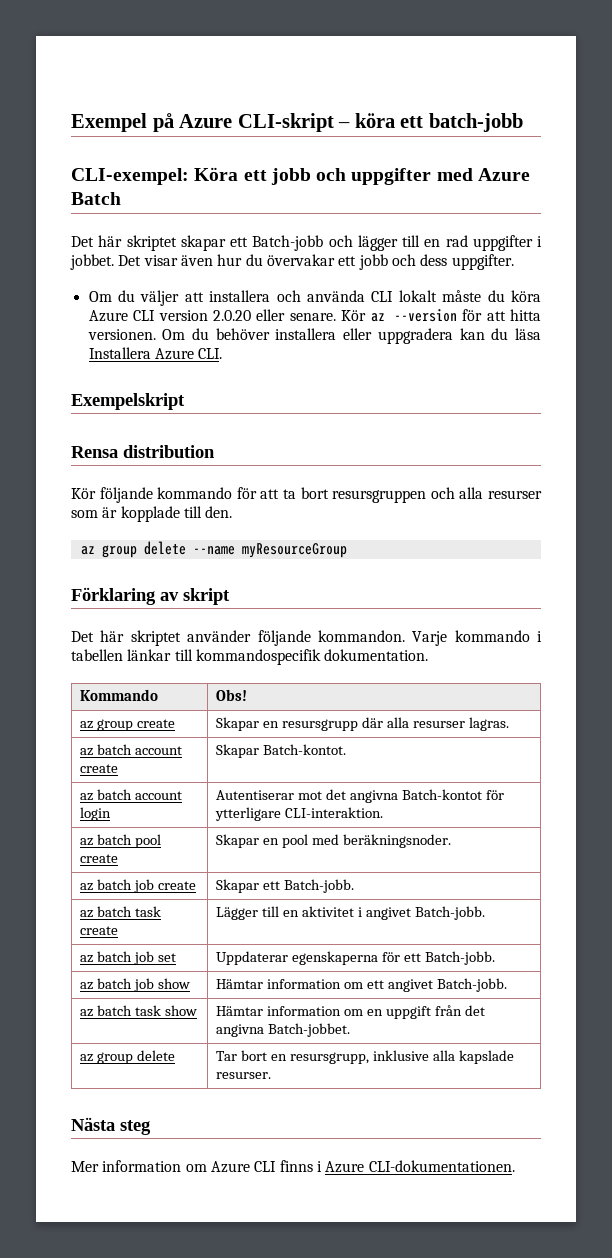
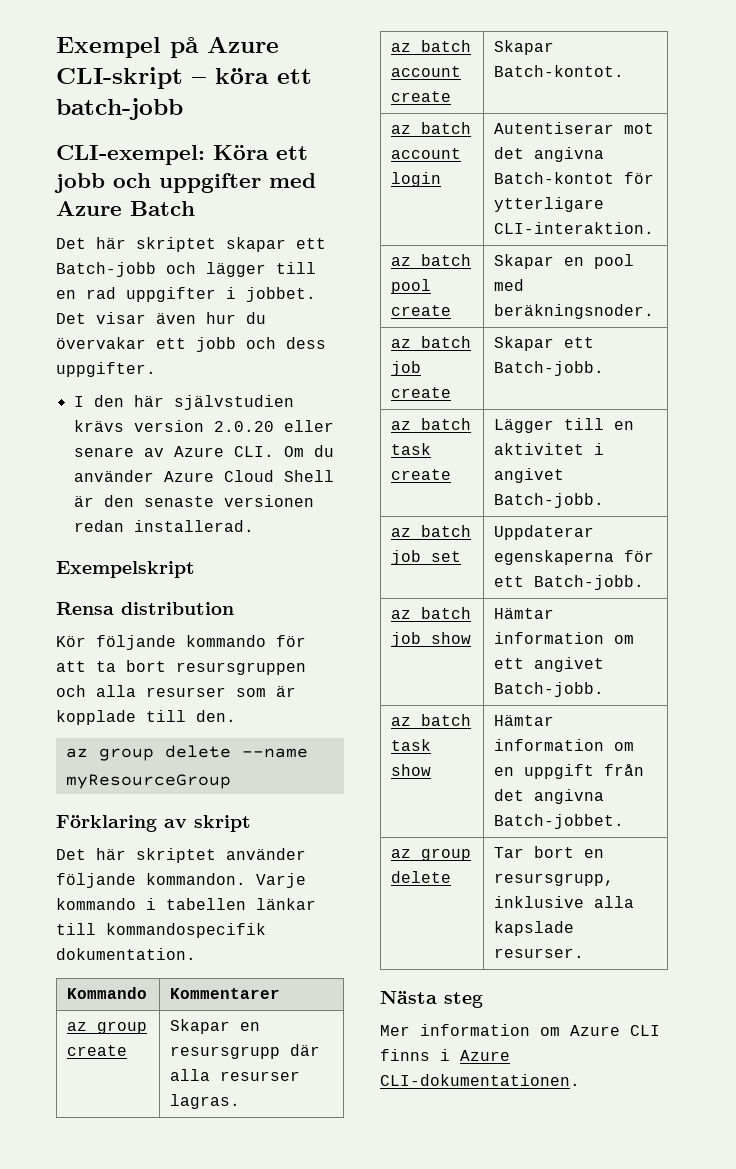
[88,290,541,306] [88,309,541,322] [87,328,541,344] [88,347,223,360] Om du väljer att installera och använda CLI lokalt måste du köra Azure CLI version 2.0.20 eller senare. Kör az --version för att hitta versionen. Om du behöver installera eller uppgradera kan du läsa Installera Azure CLI. -> [73,395,294,410] [73,420,334,432] [73,445,334,457] [73,470,334,482] [73,495,314,507] [73,520,254,532] I den här självstudien krävs version 2.0.20 eller senare av Azure CLI. Om du använder Azure Cloud Shell är den senaste versionen redan installerad.
[216,689,248,701] Obs! -> [169,988,280,999] Kommentarer

